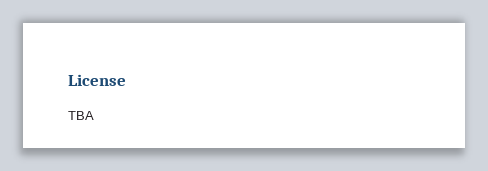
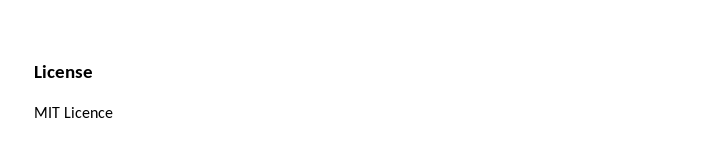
[68,111,94,120] TBA -> [34,107,114,118] MIT Licence

